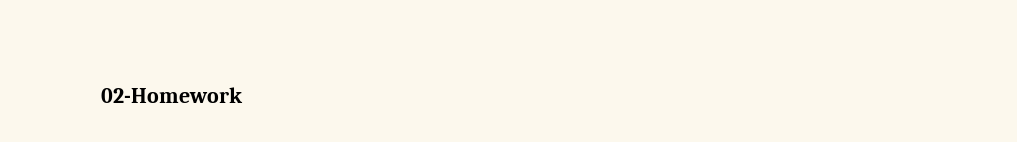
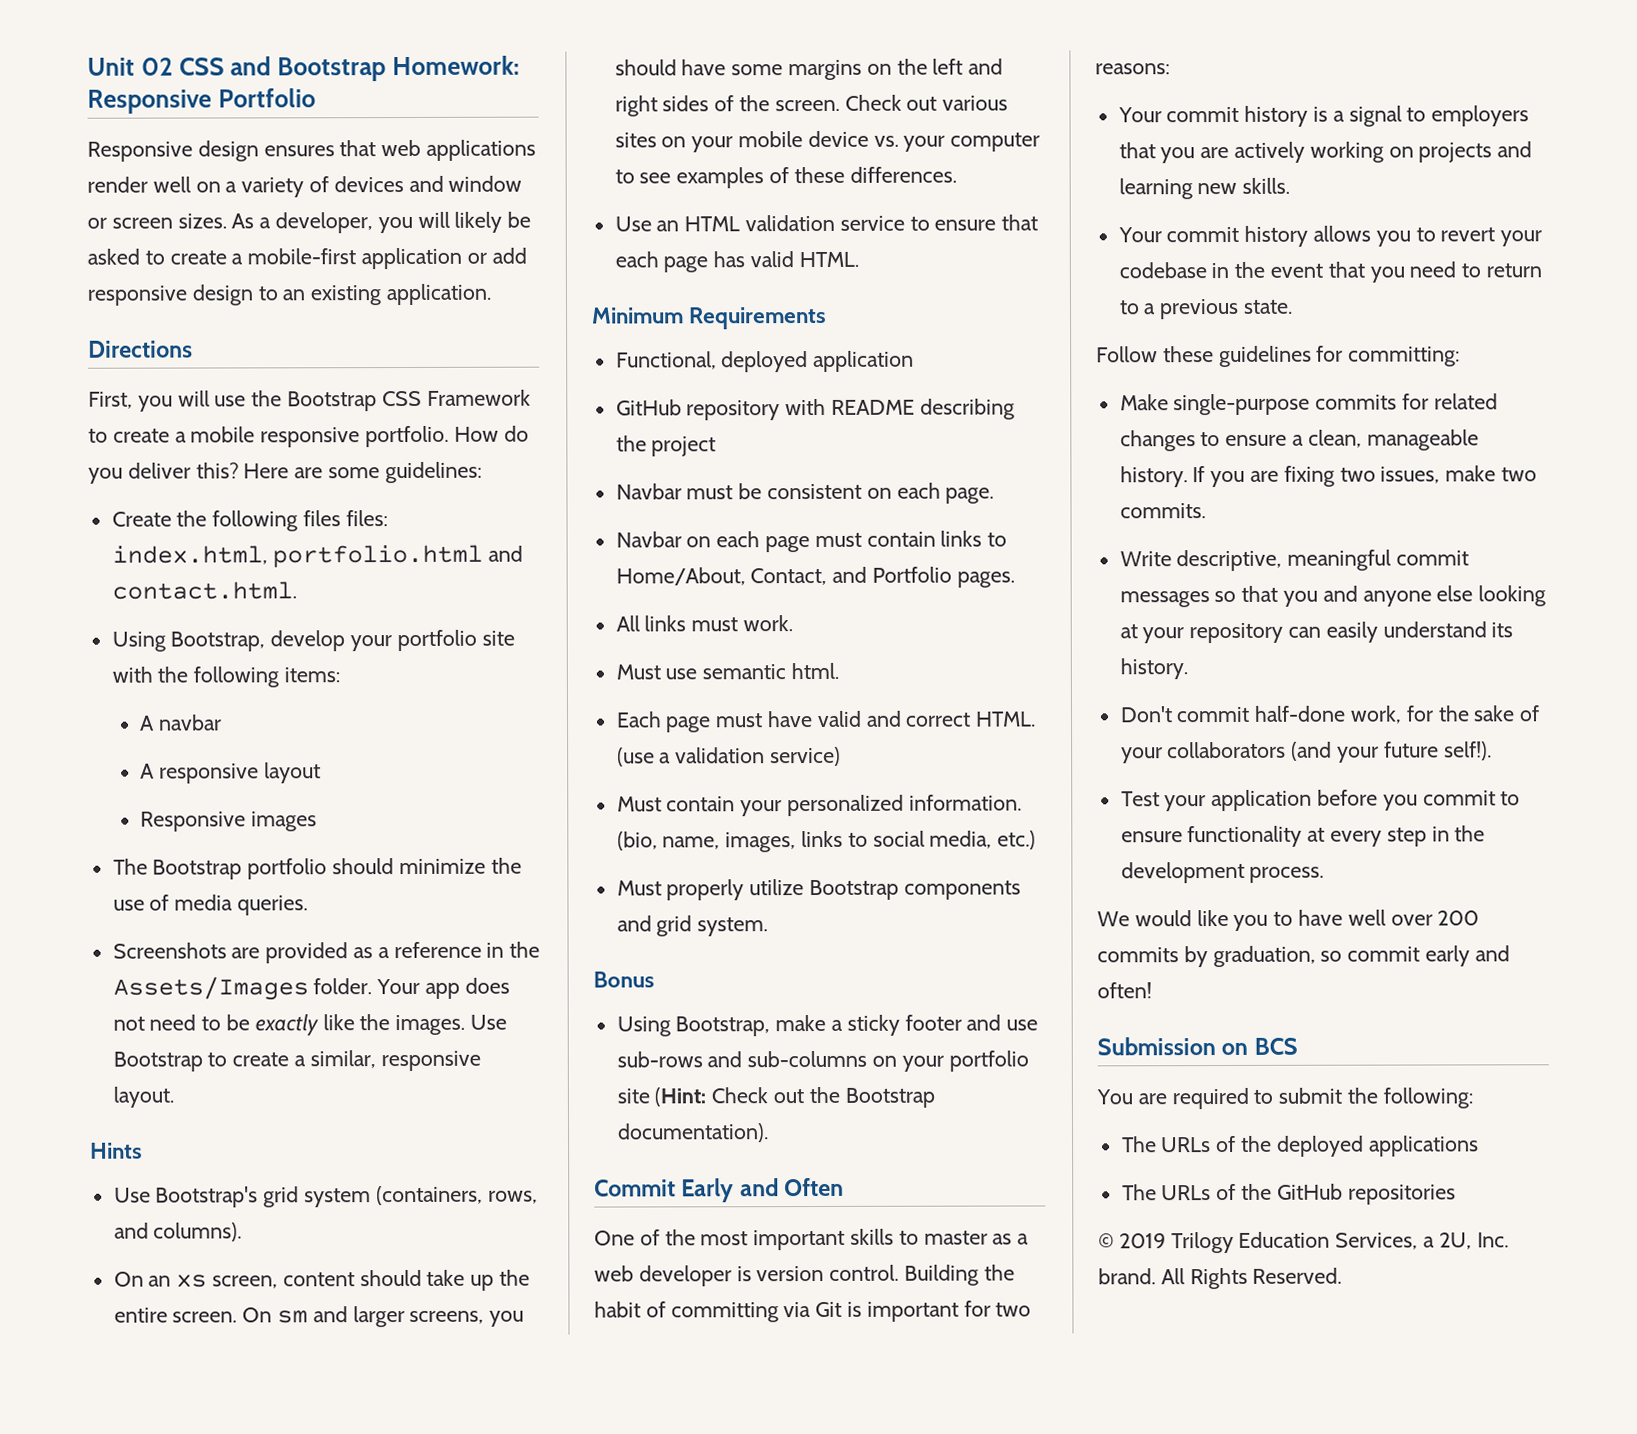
[101,87,243,103] 02-Homework -> [87,55,520,82] [87,88,316,114] [87,139,537,162] [87,175,523,198] [87,211,532,234] [87,247,527,270] [87,283,492,306] [88,340,193,358] [88,389,531,412] [88,425,529,448] [88,461,482,484] [111,510,388,532] [111,544,524,568] [111,581,297,600] [111,629,515,652] [111,666,341,688] [139,714,223,731] [140,762,321,784] [140,811,318,832] [112,857,522,880] [112,894,309,916] [112,941,541,964] [112,976,510,1001] [112,1013,508,1037] [112,1050,481,1072] [112,1086,174,1108] [90,1142,143,1159] [113,1185,538,1208] [113,1222,243,1242] [113,1269,531,1291] [113,1306,525,1328] [614,58,1004,81] [614,94,1009,117] [614,130,1041,153] [614,166,957,189] [614,214,1039,232] [614,251,859,273] [591,306,828,330] [615,350,915,373] [615,398,1015,421] [615,435,717,457] [615,482,995,504] [615,530,1008,553] [615,566,1015,588] [615,615,794,632] [615,662,840,680] [615,710,1037,733] [616,746,842,767] [616,794,1022,817] [616,830,1037,853] [616,879,1021,901] [616,915,769,937] [593,971,655,988] [616,1014,1039,1037] [616,1050,1029,1072] [616,1086,935,1108] [616,1123,769,1143] [594,1177,845,1203] [594,1228,1030,1251] [594,1264,1015,1287] [594,1300,1032,1323] [1095,63,1170,75] [1117,105,1530,127] [1118,141,1533,164] [1118,177,1291,200] [1117,225,1543,247] [1118,261,1543,283] [1118,298,1294,320] [1096,345,1461,368] [1119,393,1498,416] [1119,429,1479,452] [1119,465,1538,488] [1119,503,1206,519] [1119,549,1470,572] [1119,585,1547,608] [1119,621,1514,644] [1119,658,1188,680] [1119,705,1541,724] [1120,741,1492,764] [1120,789,1521,812] [1120,825,1486,848] [1120,861,1325,884] [1097,909,1480,931] [1097,945,1510,968] [1097,982,1152,999] [1097,1037,1298,1056] [1096,1087,1473,1110] [1121,1135,1479,1157] [1121,1183,1456,1205] [1098,1231,1509,1254] [1098,1267,1343,1290] Unit 02 CSS and Bootstrap Homework: Responsive Portfolio // Responsive design ensures that web applications render well on a variety of devices and window or screen sizes. As a developer, you will likely be asked to create a mobile-first application or add responsive design to an existing application. // Directions // First, you will use the Bootstrap CSS Framework to create a mobile responsive portfolio. How do you deliver this? Here are some guidelines: // Create the following files files: index.html, portfolio.html and contact.html. // Using Bootstrap, develop your portfolio site with the following items: // A navbar // A responsive layout // Responsive images // The Bootstrap portfolio should minimize the use of media queries. // Screenshots are provided as a reference in the Assets/Images folder. Your app does not need to be exactly like the images. Use Bootstrap to create a similar, responsive layout. // Hints // Use Bootstrap's grid system (containers, rows, and columns). // On an xs screen, content should take up the entire screen. On sm and larger screens, you should have some margins on the left and right sides of the screen. Check out various sites on your mobile device vs. your computer to see examples of these differences. // Use an HTML validation service to ensure that each page has valid HTML. // Minimum Requirements // Functional, deployed application // GitHub repository with README describing the project // Navbar must be consistent on each page. // Navbar on each page must contain links to Home/About, Contact, and Portfolio pages. // All links must work. // Must use semantic html. // Each page must have valid and correct HTML. (use a validation service) // Must contain your personalized information. (bio, name, images, links to social media, etc.) // Must properly utilize Bootstrap components and grid system. // Bonus // Using Bootstrap, make a sticky footer and use sub-rows and sub-columns on your portfolio site (Hint: Check out the Bootstrap documentation). // Commit Early and Often // One of the most important skills to master as a web developer is version control. Building the habit of committing via Git is important for two reasons: // Your commit history is a signal to employers that you are actively working on projects and learning new skills. // Your commit history allows you to revert your codebase in the event that you need to return to a previous state. // Follow these guidelines for committing: // Make single-purpose commits for related changes to ensure a clean, manageable history. If you are fixing two issues, make two commits. // Write descriptive, meaningful commit messages so that you and anyone else looking at your repository can easily understand its history. // Don't commit half-done work, for the sake of your collaborators (and your future self!). // Test your application before you commit to ensure functionality at every step in the development process. // We would like you to have well over 200 commits by graduation, so commit early and often! // Submission on BCS // You are required to submit the following: // The URLs of the deployed applications // The URLs of the GitHub repositories // © 2019 Trilogy Education Services, a 2U, Inc. brand. All Rights Reserved.

